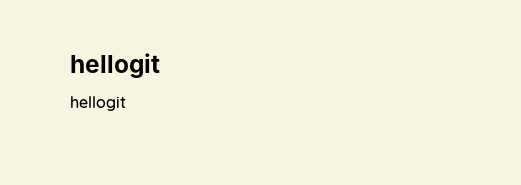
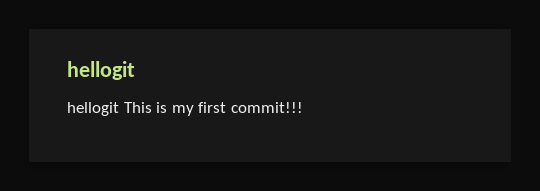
(126, 103) none -> [123,102,303,116] This is my first commit!!!

